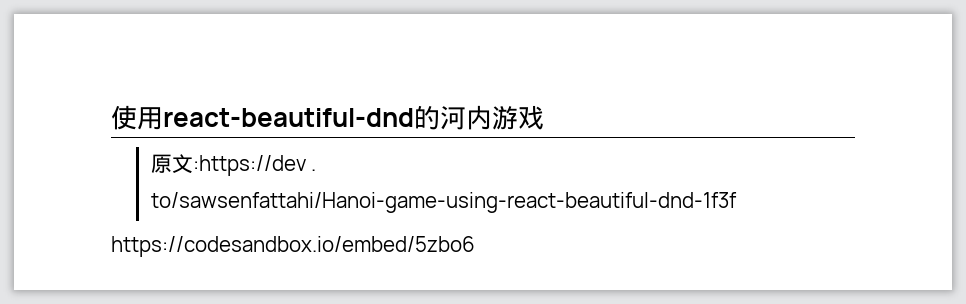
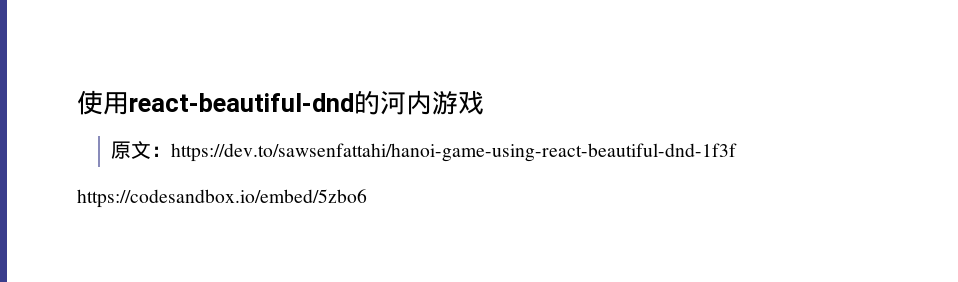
[192,155,317,176] [150,192,737,213] :https://dev . to/sawsenfattahi/Hanoi-game-using-react-beautiful-dnd-1f3f -> [151,143,738,162] ：https://dev.to/sawsenfattahi/hanoi-game-using-react-beautiful-dnd-1f3f

